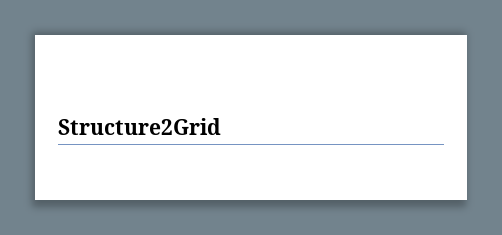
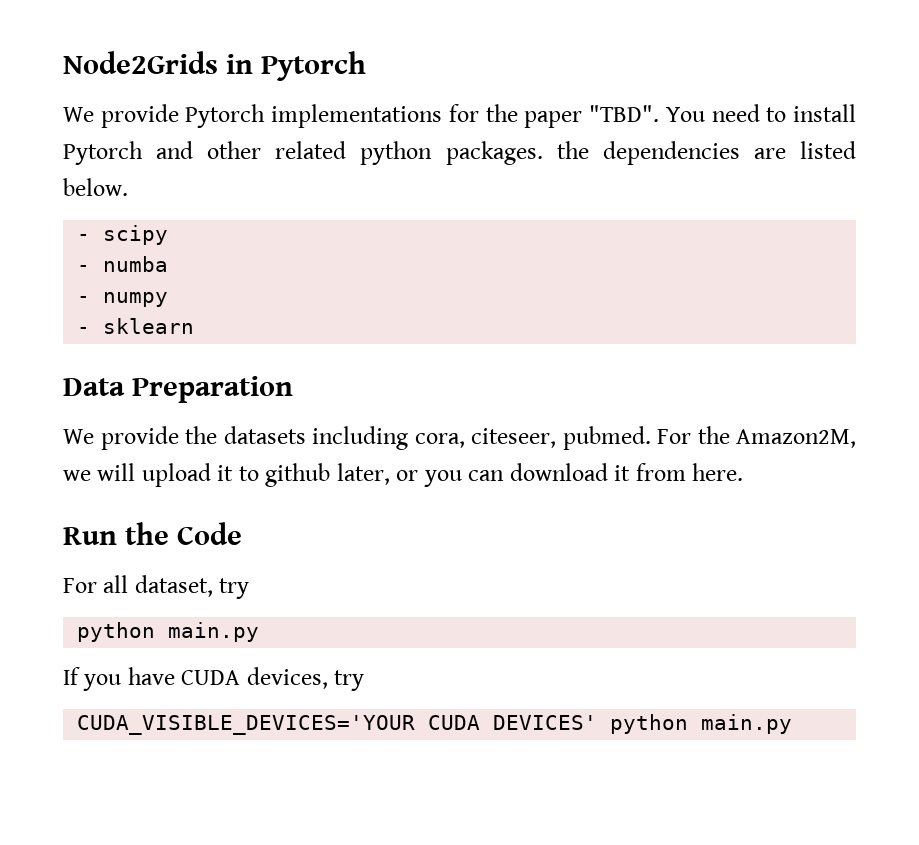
[58,118,221,135] Structure2Grid -> [63,51,367,81] [63,104,857,128] [63,141,856,165] [63,178,128,196] [77,225,169,245] [77,256,169,272] [77,292,169,307] [77,318,195,334] [63,376,294,403] [63,426,856,450] [63,463,744,487] [63,522,243,545] [63,575,250,599] [77,622,260,642] [63,667,365,691] [77,714,793,735] Node2Grids in Pytorch // We provide Pytorch implementations for the paper "TBD". You need to install Pytorch and other related python packages. the dependencies are listed below. // - scipy // - numba // - numpy // - sklearn // Data Preparation // We provide the datasets including cora, citeseer, pubmed. For the Amazon2M, we will upload it to github later, or you can download it from here. // Run the Code // For all dataset, try // python main.py // If you have CUDA devices, try // CUDA_VISIBLE_DEVICES='YOUR CUDA DEVICES' python main.py

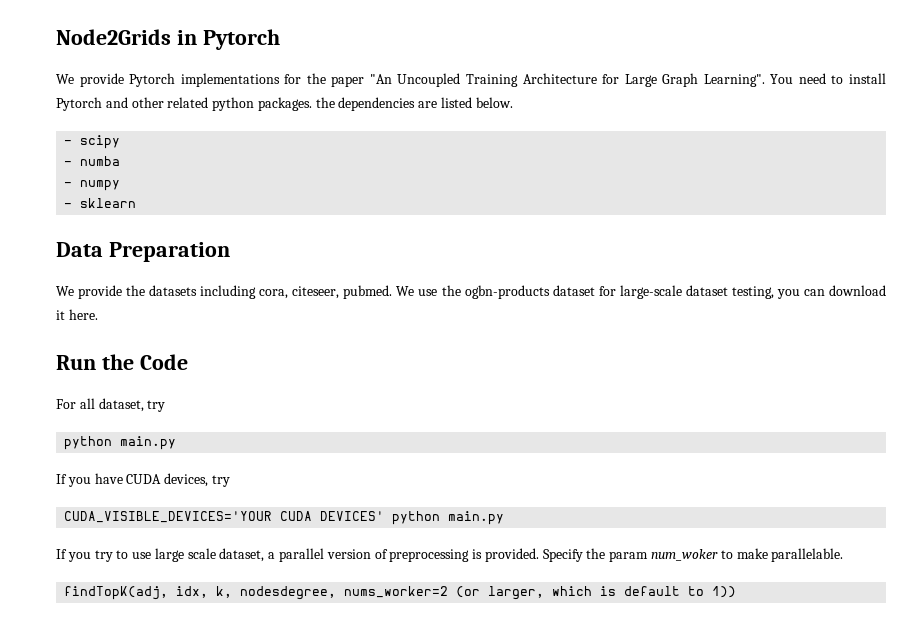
[589,105,660,122] "TBD". -> [369,73,765,87] "An Uncoupled Training Architecture for Large Graph Learning".
[657,426,856,448] [63,463,419,487] For the Amazon2M, we will upload it to github later, or -> [396,285,774,299] We use the ogbn-products dataset for large-scale dataset testing,
[635,463,686,481] from -> (65, 315) none
(793, 724) none -> [56,548,844,562] [64,586,737,600] // If you try to use large scale dataset, a parallel version of preprocessing is provided. Specify the param num_woker to make parallelable. // findTopK(adj, idx, k, nodesdegree, nums_worker=2 (or larger, which is default to 1))

